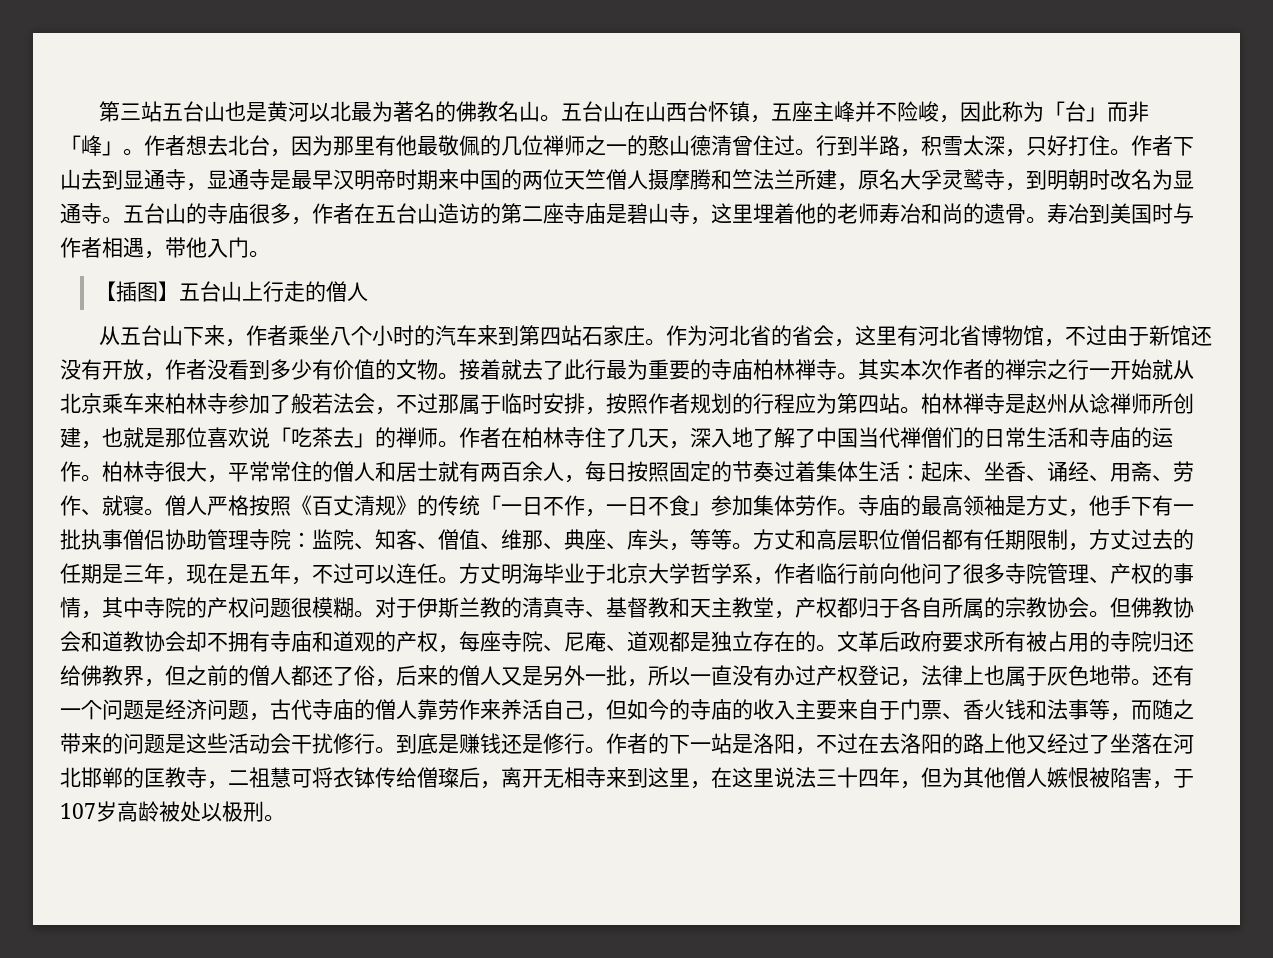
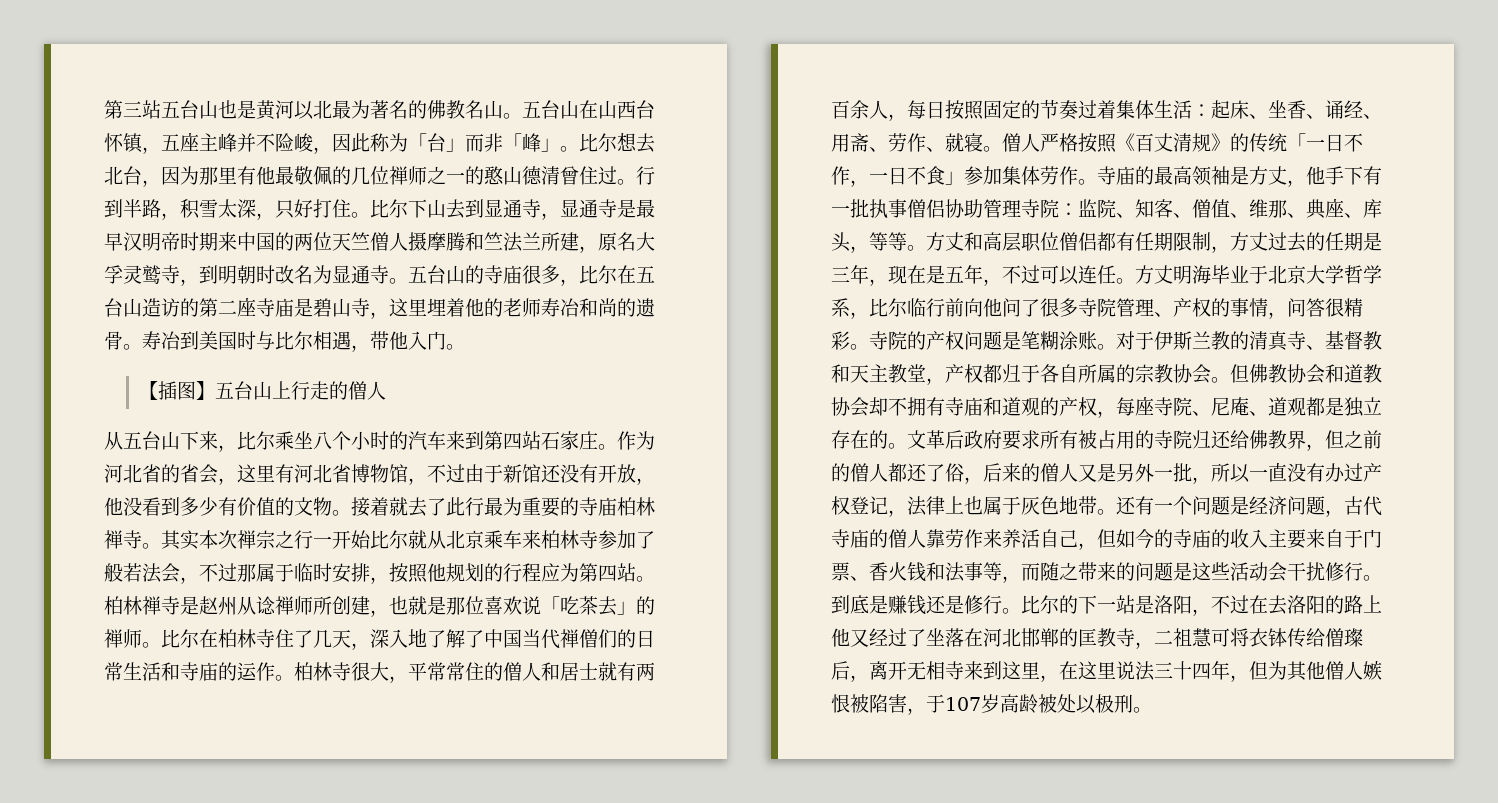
[144,135,186,156] 作者 -> [579,133,617,152] 比尔
[1131,135,1173,156] 作者 -> [370,199,408,218] 比尔
[312,203,354,224] 作者 -> [579,265,617,284] 比尔
[60,237,102,258] 作者 -> [275,331,313,350] 比尔
[246,325,289,346] 作者 -> [237,431,275,450] 比尔
[165,359,207,380] 作者 -> [104,497,123,516] 他
[942,359,1005,380] 作者的 -> (237, 539) none
(1152, 369) none -> [370,530,408,549] 比尔
[648,393,690,414] 作者 -> [427,563,446,582] 他
[459,427,501,448] 作者 -> [161,629,199,648] 比尔
[774,563,816,584] 作者 -> [869,298,907,317] 比尔
[102,597,144,618] 其中 -> [1287,298,1363,317] [831,331,869,350] 问答很精彩。
[291,597,354,618] 很模糊 -> [1002,331,1097,350] 是笔糊涂账
[606,733,648,754] 作者 -> [1021,595,1059,614] 比尔

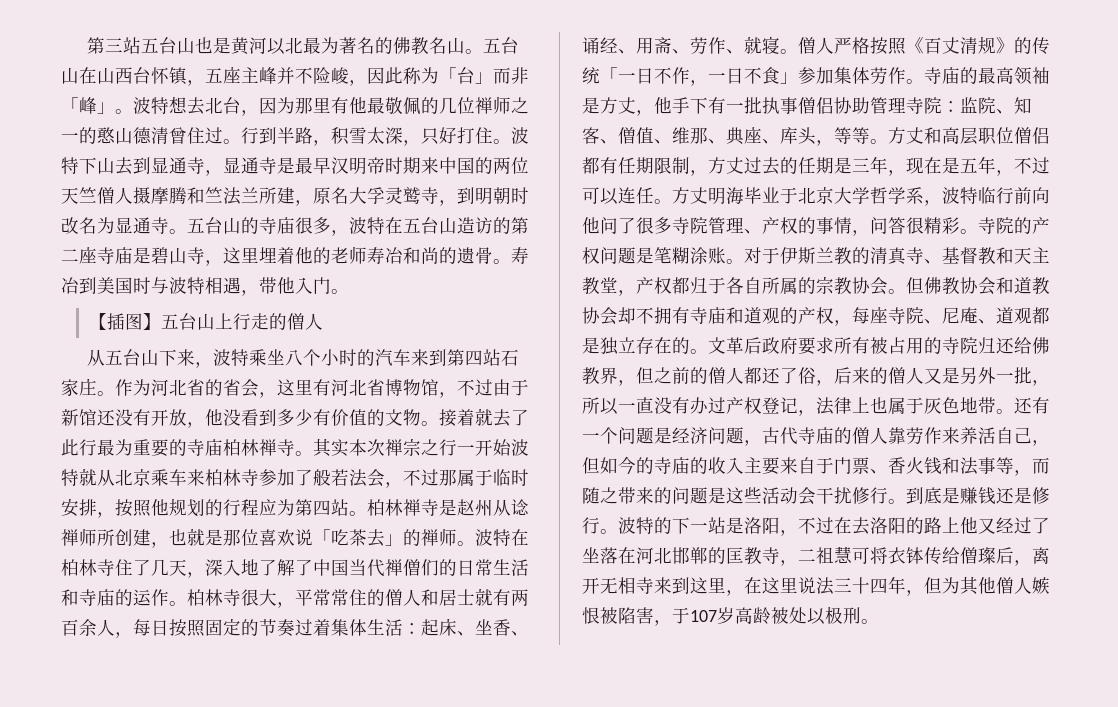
[579,133,617,152] 比尔 -> [133,97,169,115] 波特
[370,199,408,218] 比尔 -> [511,127,529,144] [61,157,79,175] 波特
[579,265,617,284] 比尔 -> [349,217,385,235] 波特
[275,331,313,350] 比尔 -> [169,277,205,295] 波特
[237,431,275,450] 比尔 -> [212,349,249,367] 波特
[370,530,408,549] 比尔 -> [511,439,529,456] [61,469,79,487] 波特
[161,629,199,648] 比尔 -> [475,529,511,547] 波特
[869,298,907,317] 比尔 -> [942,187,978,205] 波特
[1021,595,1059,614] 比尔 -> [618,517,654,535] 波特

